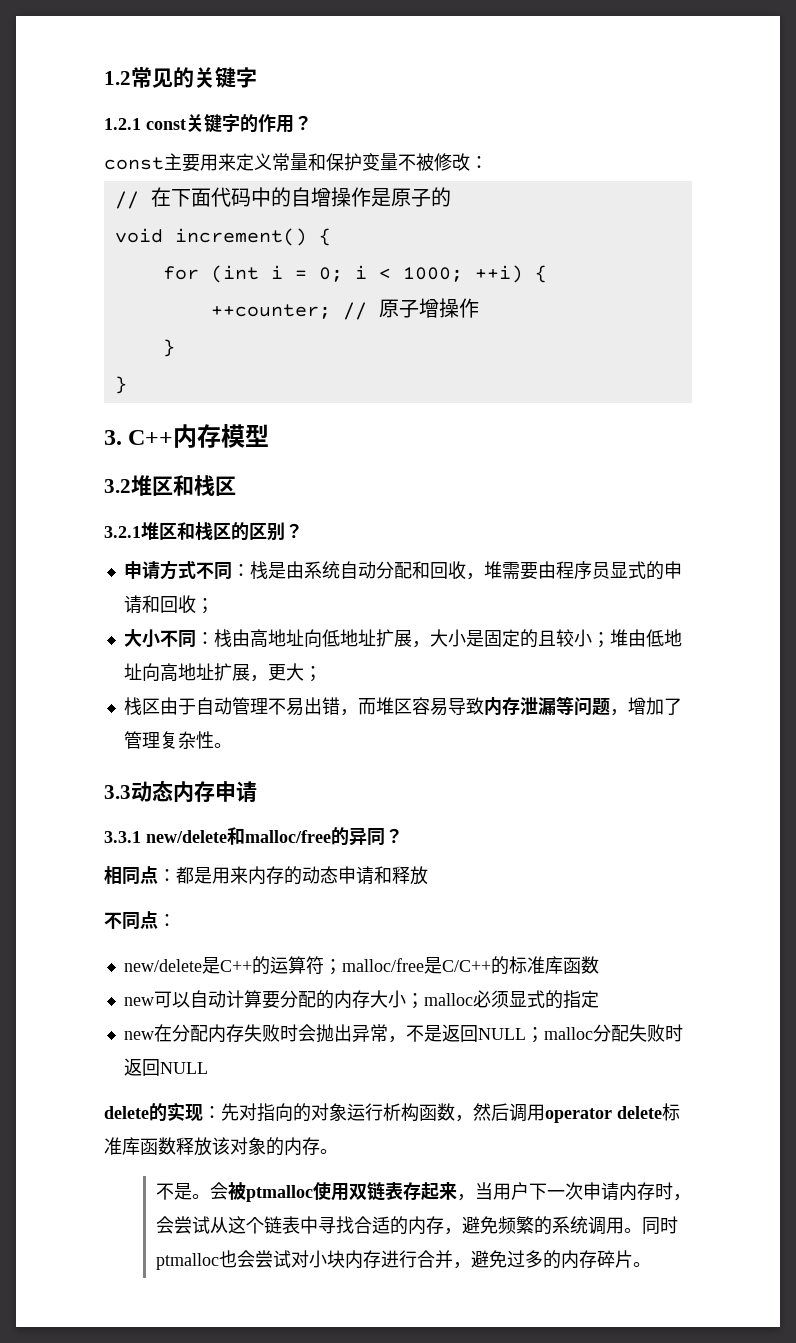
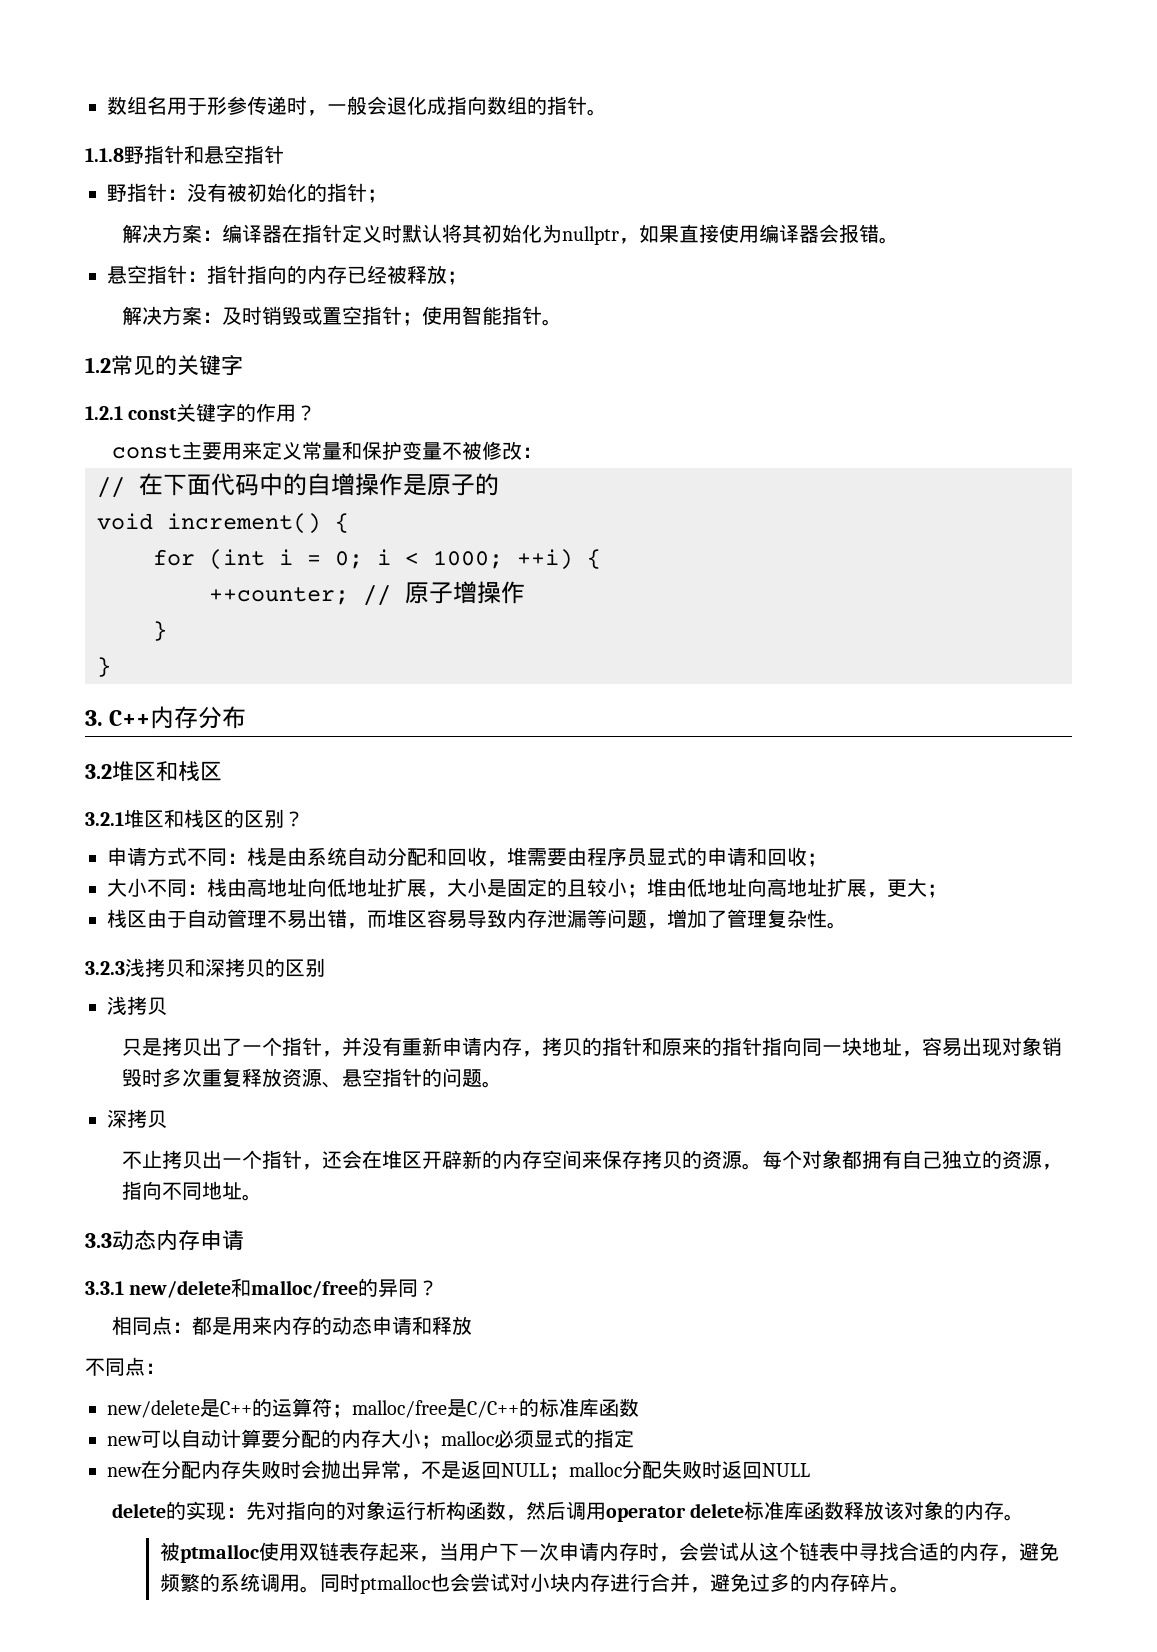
(104, 78) none -> [107,96,607,116] [85,145,284,164] [107,183,387,203] [122,224,900,245] [107,265,467,285] [122,306,563,326] 数组名用于形参传递时，一般会退化成指向数组的指针。 // 1.1.8野指针和悬空指针 // 野指针：没有被初始化的指针； // 解决方案：编译器在指针定义时默认将其初始化为nullptr，如果直接使用编译器会报错。 // 悬空指针：指针指向的内存已经被释放； // 解决方案：及时销毁或置空指针；使用智能指针。 //
[221,424,270,448] 模型 -> [198,706,247,729] 分布
(232, 745) none -> [85,958,325,978] [107,996,167,1016] [122,1037,1063,1057] [122,1068,503,1088] [107,1109,167,1129] [122,1150,1063,1170] [122,1181,263,1201] // 3.2.3浅拷贝和深拷贝的区别 // 浅拷贝 // 只是拷贝出了一个指针，并没有重新申请内存，拷贝的指针和原来的指针指向同一块地址，容易出现对象销毁时多次重复释放资源、悬空指针的问题。 // 深拷贝 // 不止拷贝出一个指针，还会在堆区开辟新的内存空间来保存拷贝的资源。每个对象都拥有自己独立的资源，指向不同地址。
[155,1182,228,1200] 不是。会 -> (1024, 1517) none

